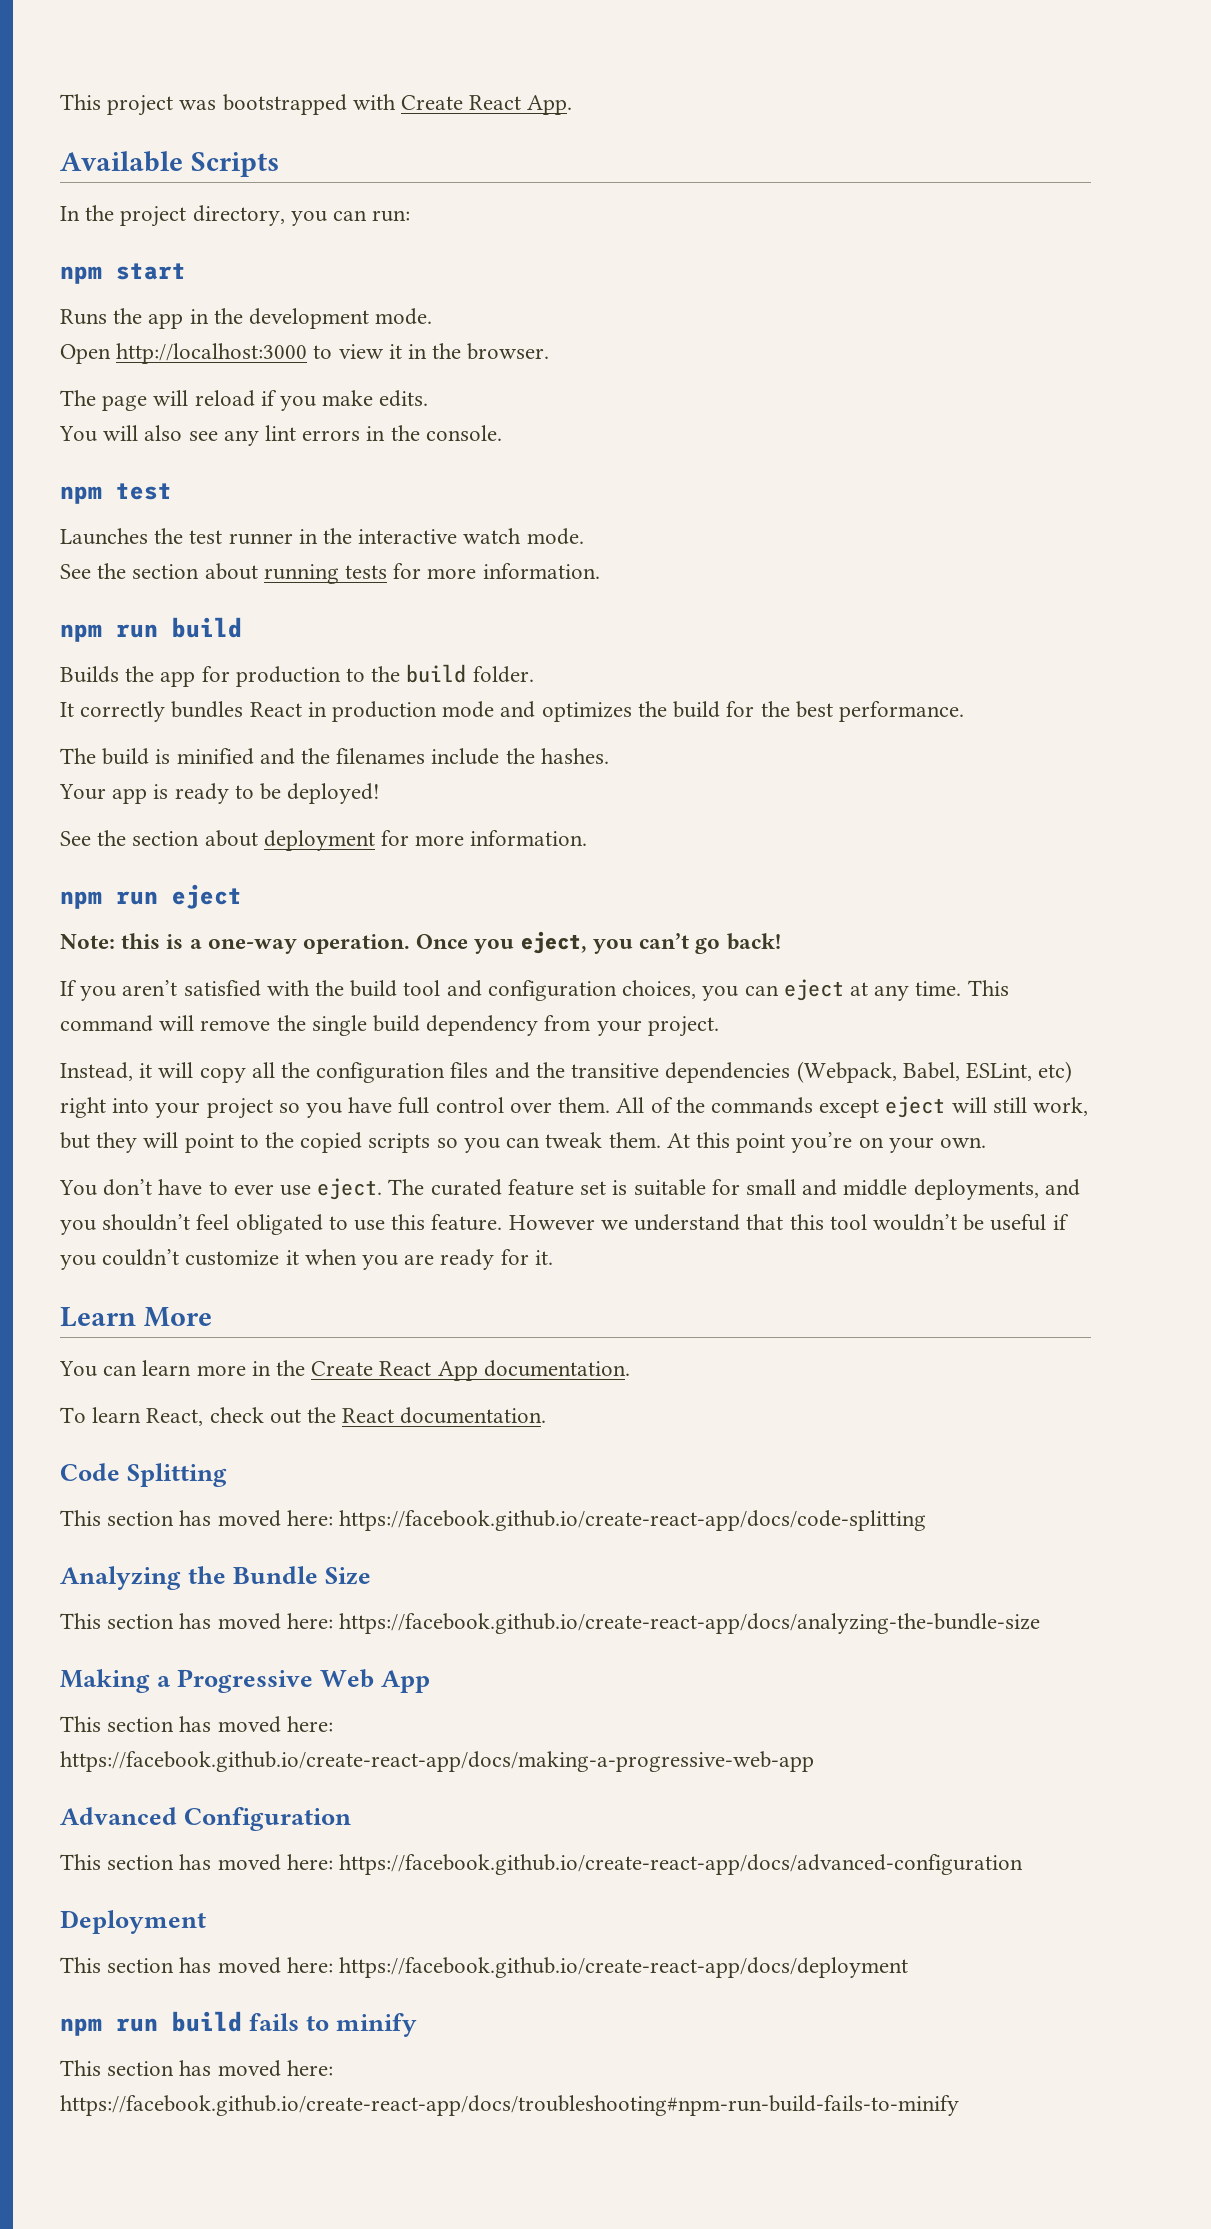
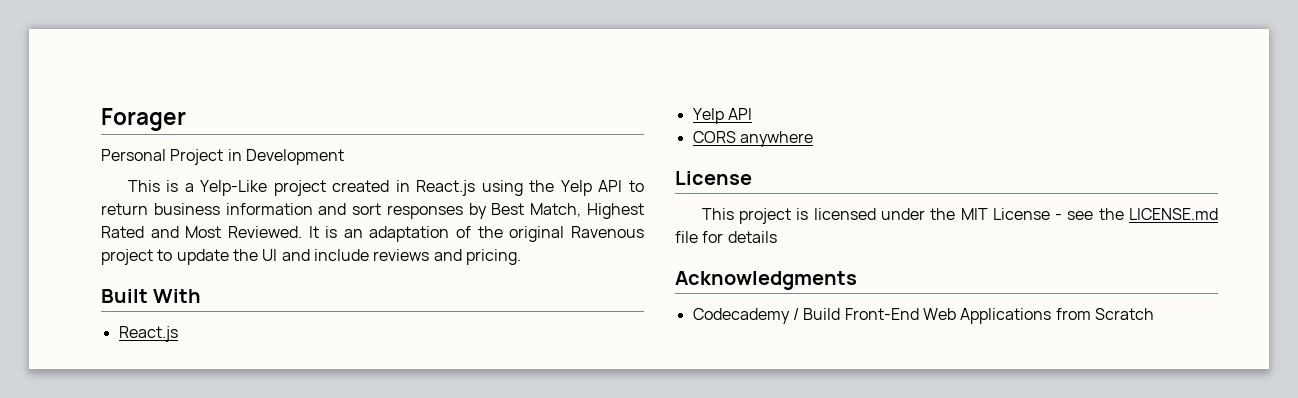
[60,94,573,116] [60,151,279,177] [60,205,411,227] [60,263,186,284] [60,308,433,329] [60,343,550,364] [60,390,429,411] [59,425,502,446] [60,483,172,504] [60,528,584,545] [60,563,600,584] [60,617,242,642] [60,664,534,687] [60,701,964,722] [60,748,609,765] [59,783,381,804] [60,830,588,851] [60,884,242,909] [60,931,781,954] [60,979,1009,1001] [60,1015,719,1037] [60,1061,1073,1083] [60,1096,1088,1119] [60,1132,986,1153] [59,1178,1080,1200] [60,1214,1069,1235] [60,1249,553,1270] [60,1307,212,1327] [59,1360,630,1381] [60,1407,547,1426] [60,1463,228,1487] [60,1510,927,1531] [60,1566,372,1590] [60,1613,1041,1634] [60,1669,431,1693] [60,1716,333,1733] [60,1751,814,1772] [60,1807,352,1831] [60,1854,1024,1875] [60,1910,206,1934] [60,1957,909,1978] [60,2011,418,2037] [60,2060,333,2077] [60,2095,959,2116] This project was bootstrapped with Create React App. // Available Scripts // In the project directory, you can run: // npm start // Runs the app in the development mode. // Open http://localhost:3000 to view it in the browser. // The page will reload if you make edits. // You will also see any lint errors in the console. // npm test // Launches the test runner in the interactive watch mode. // See the section about running tests for more information. // npm run build // Builds the app for production to the build folder. // It correctly bundles React in production mode and optimizes the build for the best performance. // The build is minified and the filenames include the hashes. // Your app is ready to be deployed! // See the section about deployment for more information. // npm run eject // Note: this is a one-way operation. Once you eject, you can’t go back! // If you aren’t satisfied with the build tool and configuration choices, you can eject at any time. This command will remove the single build dependency from your project. // Instead, it will copy all the configuration files and the transitive dependencies (Webpack, Babel, ESLint, etc) right into your project so you have full control over them. All of the commands except eject will still work, but they will point to the copied scripts so you can tweak them. At this point you’re on your own. // You don’t have to ever use eject. The curated feature set is suitable for small and middle deployments, and you shouldn’t feel obligated to use this feature. However we understand that this tool wouldn’t be useful if you couldn’t customize it when you are ready for it. // Learn More // You can learn more in the Create React App documentation. // To learn React, check out the React documentation. // Code Splitting // This section has moved here: https://facebook.github.io/create-react-app/docs/code-splitting // Analyzing the Bundle Size // This section has moved here: https://facebook.github.io/create-react-app/docs/analyzing-the-bundle-size // Making a Progressive Web App // This section has moved here: https://facebook.github.io/create-react-app/docs/making-a-progressive-web-app // Advanced Configuration // This section has moved here: https://facebook.github.io/create-react-app/docs/advanced-configuration // Deployment // This section has moved here: https://facebook.github.io/create-react-app/docs/deployment // npm run build fails to minify // This section has moved here: https://facebook.github.io/create-react-app/docs/troubleshooting#npm-run-build-fails-to-minify -> [101,108,186,131] [101,149,344,165] [127,180,645,196] [101,203,644,219] [101,226,644,242] [101,249,521,265] [101,289,202,303] [118,326,178,342] [692,108,752,124] [692,131,813,147] [675,171,752,185] [701,208,1218,224] [675,231,777,243] [675,271,857,290] [692,308,1154,324] Forager // Personal Project in Development // This is a Yelp-Like project created in React.js using the Yelp API to return business information and sort responses by Best Match, Highest Rated and Most Reviewed. It is an adaptation of the original Ravenous project to update the UI and include reviews and pricing. // Built With // React.js // Yelp API // CORS anywhere // License // This project is licensed under the MIT License - see the LICENSE.md file for details // Acknowledgments // Codecademy / Build Front-End Web Applications from Scratch

